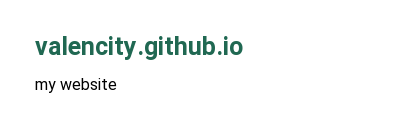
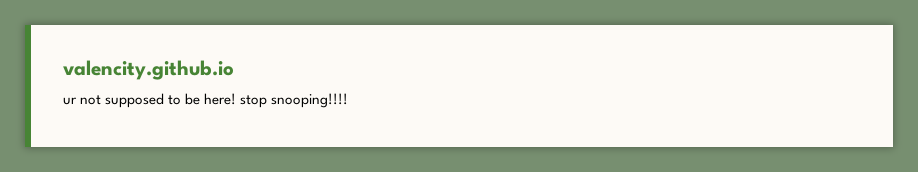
[35,78,118,93] my website -> [63,93,349,108] ur not supposed to be here! stop snooping!!!!

